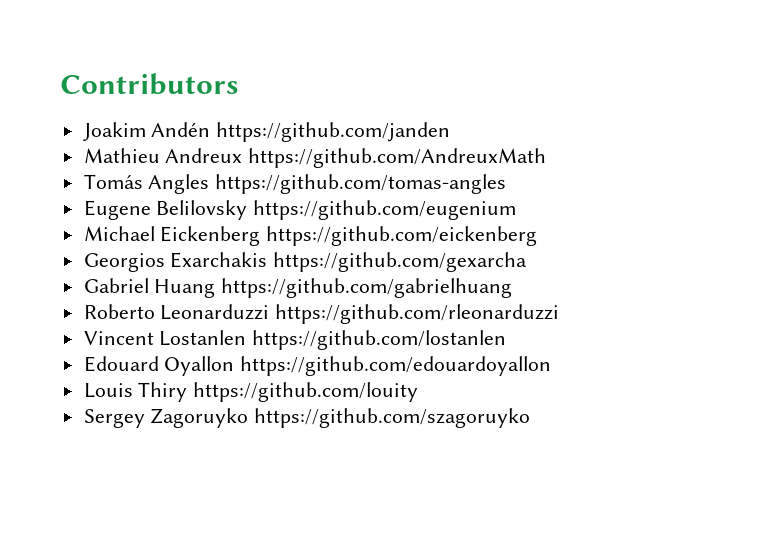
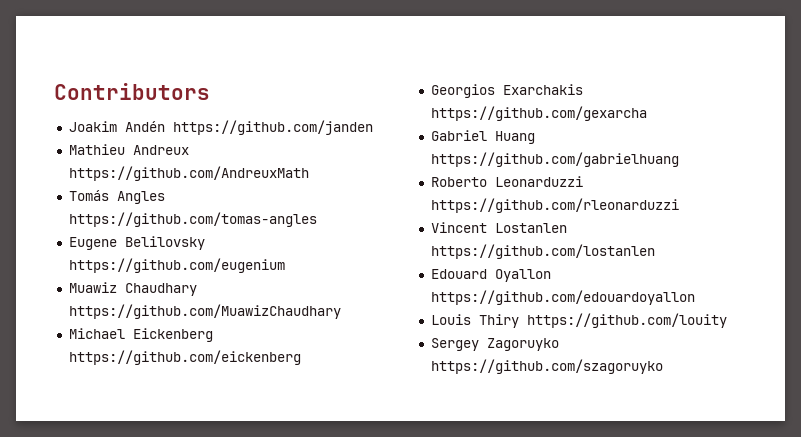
(517, 210) none -> [68,282,197,296] [68,304,341,319] // Muawiz Chaudhary https://github.com/MuawizChaudhary

